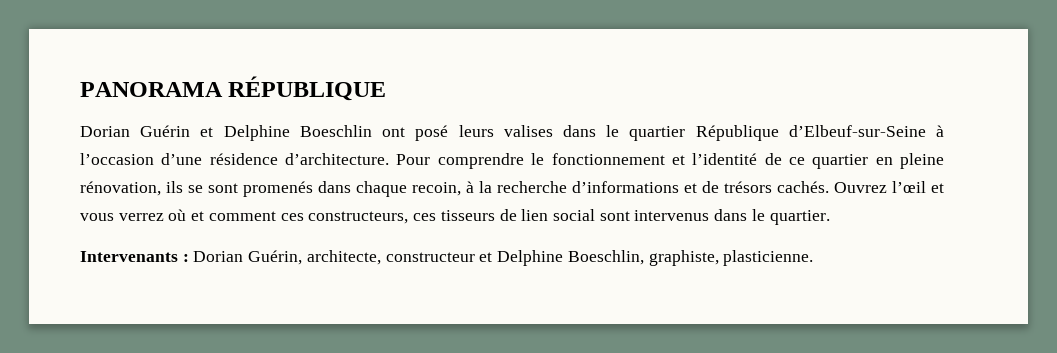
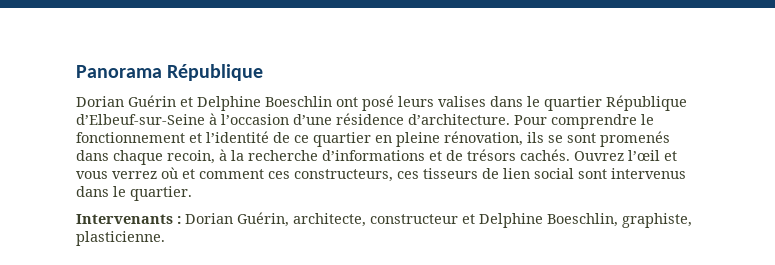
[80,76,387,101] PANORAMA RÉPUBLIQUE -> [76,64,264,81] Panorama République

